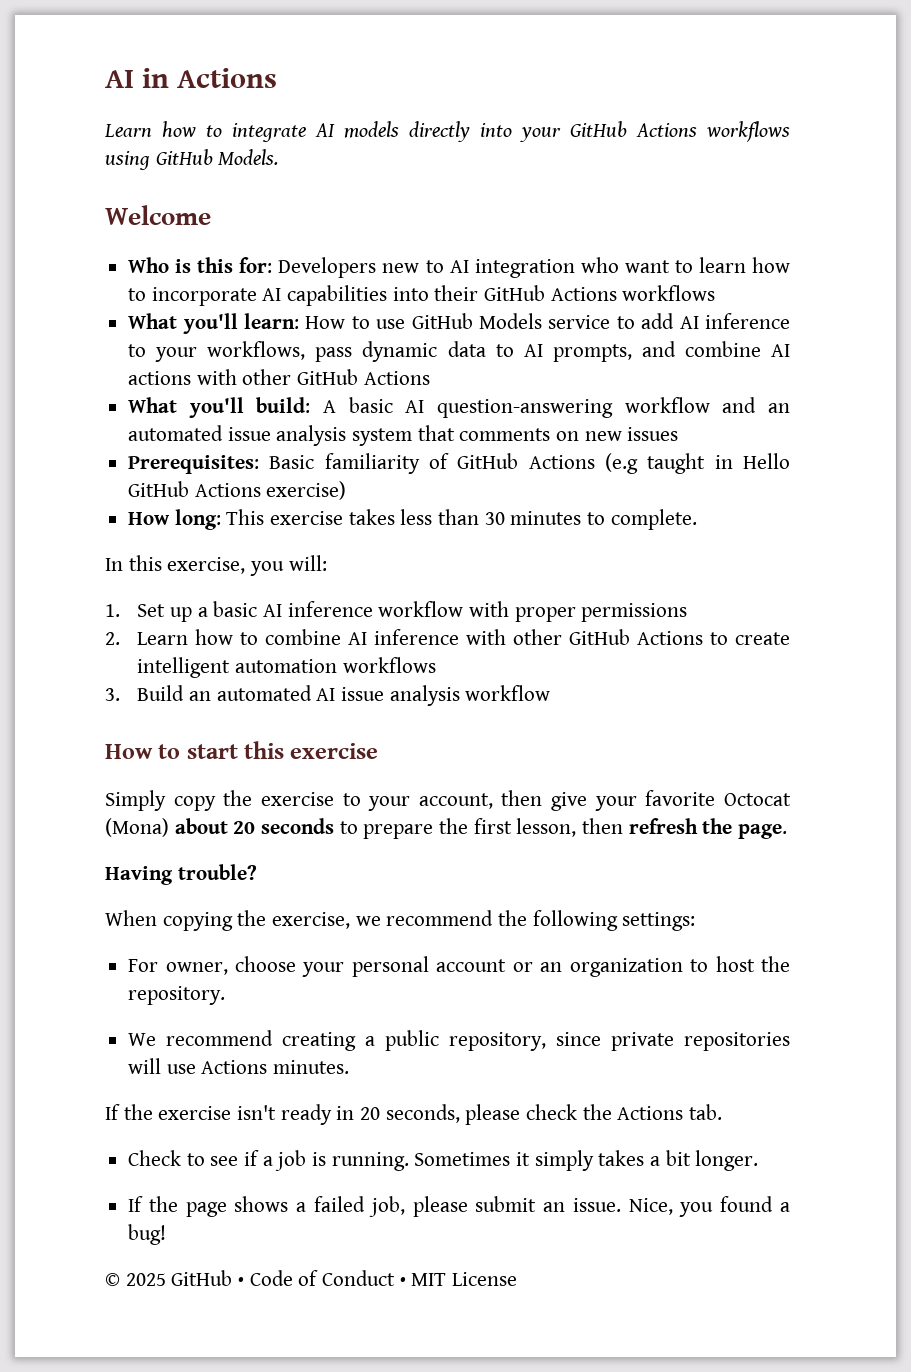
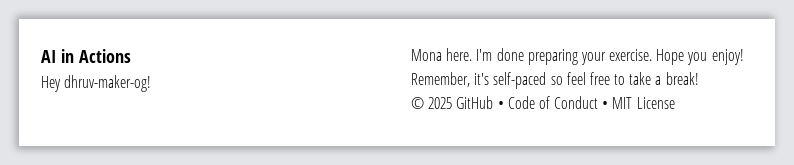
[104,121,790,142] [105,149,279,170] [105,205,211,225] [128,257,791,278] [128,285,716,306] [128,313,790,334] [128,341,790,362] [128,369,430,385] [128,397,790,418] [128,425,679,446] [128,453,790,474] [128,481,347,500] [128,509,697,530] [105,555,327,576] [105,601,688,622] [105,629,790,645] [137,657,436,678] [105,685,551,706] [105,741,379,759] [105,790,791,811] [105,818,788,839] [105,864,257,885] [105,910,696,931] [128,956,791,977] [128,986,226,1005] [128,1030,790,1051] [128,1058,350,1074] [105,1104,723,1125] [128,1150,759,1171] [128,1196,790,1217] [128,1224,167,1245] Learn how to integrate AI models directly into your GitHub Actions workflows using GitHub Models. // Welcome // Who is this for: Developers new to AI integration who want to learn how to incorporate AI capabilities into their GitHub Actions workflows // What you'll learn: How to use GitHub Models service to add AI inference to your workflows, pass dynamic data to AI prompts, and combine AI actions with other GitHub Actions // What you'll build: A basic AI question-answering workflow and an automated issue analysis system that comments on new issues // Prerequisites: Basic familiarity of GitHub Actions (e.g taught in Hello GitHub Actions exercise) // How long: This exercise takes less than 30 minutes to complete. // In this exercise, you will: // 1. Set up a basic AI inference workflow with proper permissions // 2. Learn how to combine AI inference with other GitHub Actions to create intelligent automation workflows // 3. Build an automated AI issue analysis workflow // How to start this exercise // Simply copy the exercise to your account, then give your favorite Octocat (Mona) about 20 seconds to prepare the first lesson, then refresh the page. // Having trouble? // When copying the exercise, we recommend the following settings: // For owner, choose your personal account or an organization to host the repository. // We recommend creating a public repository, since private repositories will use Actions minutes. // If the exercise isn't ready in 20 seconds, please check the Actions tab. // Check to see if a job is running. Sometimes it simply takes a bit longer. // If the page shows a failed job, please submit an issue. Nice, you found a bug! -> [41,75,152,92] [411,48,744,65] [411,72,699,89] Hey dhruv-maker-og! // Mona here. I'm done preparing your exercise. Hope you enjoy! // Remember, it's self-paced so feel free to take a break!

